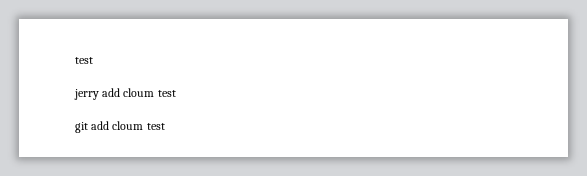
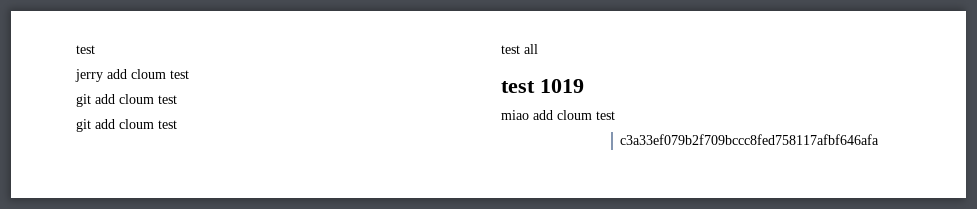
(165, 126) none -> [76,119,177,132] [501,44,538,54] [501,79,584,93] [501,110,615,120] [620,134,880,145] // git add cloum test // test all // test 1019 // miao add cloum test // c3a33ef079b2f709bccc8fed758117afbf646afa

